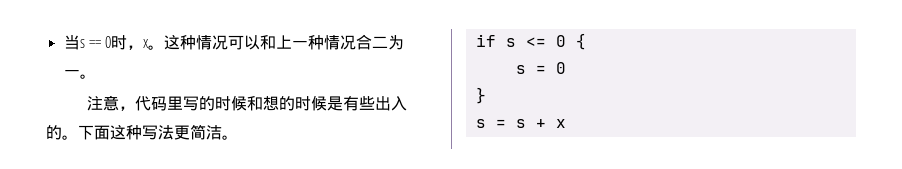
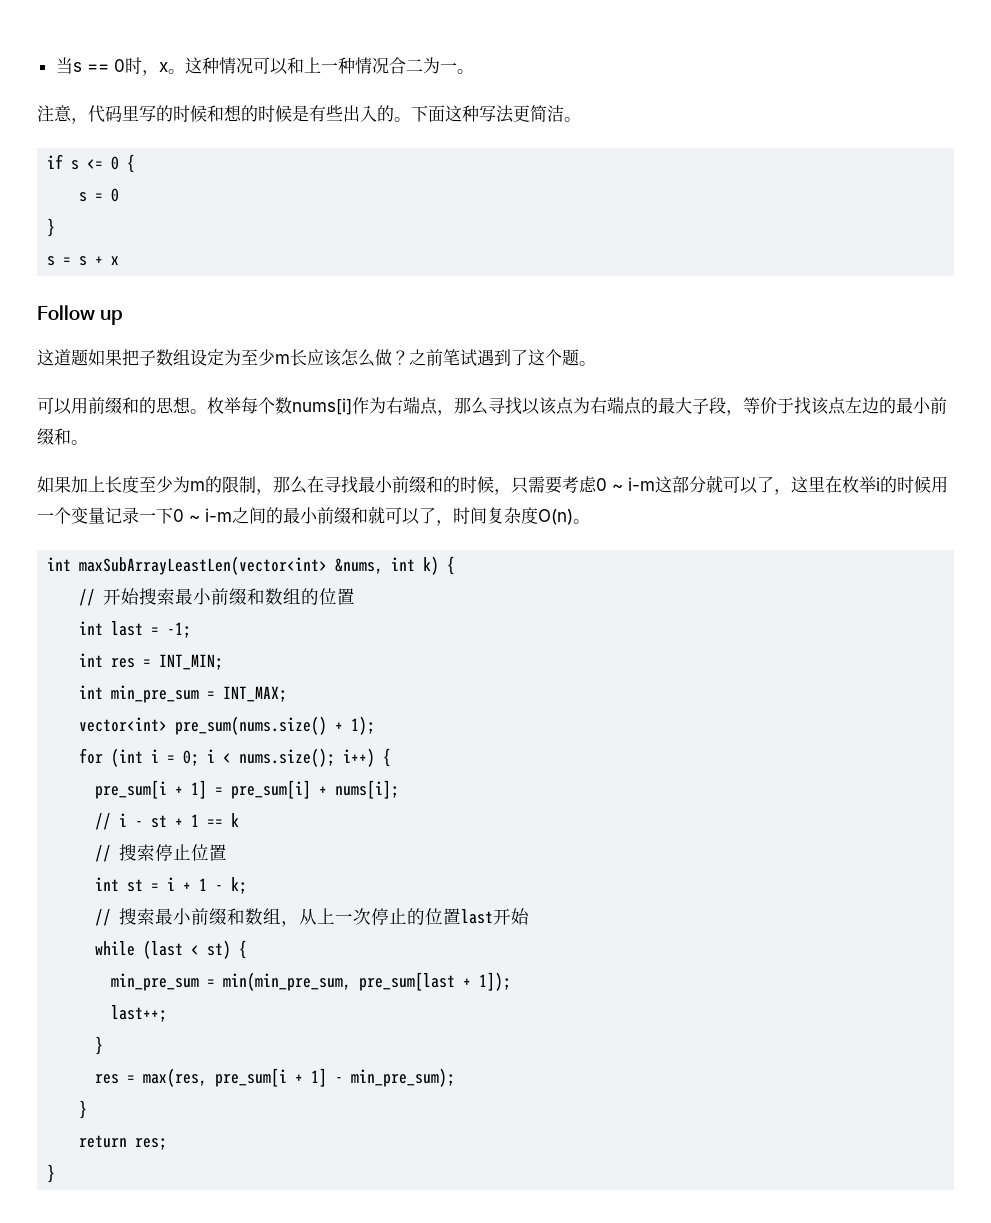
(566, 123) none -> [37,305,123,325] [37,349,596,367] [37,396,947,416] [37,428,88,445] [37,475,948,495] [37,506,590,526] [47,556,456,575] [79,588,356,606] [79,621,192,638] [79,653,224,670] [79,685,288,703] [79,716,376,735] [79,748,392,767] [95,780,400,799] [95,813,240,830] [95,844,228,862] [95,877,248,894] [95,908,530,927] [95,940,248,959] [111,972,512,991] [111,1005,168,1022] [95,1036,104,1055] [95,1068,456,1087] [79,1100,88,1119] [79,1135,168,1150] [47,1164,56,1183] // Follow up // 这道题如果把子数组设定为至少m长应该怎么做？之前笔试遇到了这个题。 // 可以用前缀和的思想。枚举每个数nums[i]作为右端点，那么寻找以该点为右端点的最大子段，等价于找该点左边的最小前缀和。 // 如果加上长度至少为m的限制，那么在寻找最小前缀和的时候，只需要考虑0 ~ i-m这部分就可以了，这里在枚举i的时候用一个变量记录一下0 ~ i-m之间的最小前缀和就可以了，时间复杂度O(n)。 // int maxSubArrayLeastLen(vector<int> &nums, int k) { // // 开始搜索最小前缀和数组的位置 // int last = -1; // int res = INT_MIN; // int min_pre_sum = INT_MAX; // vector<int> pre_sum(nums.size() + 1); // for (int i = 0; i < nums.size(); i++) { // pre_sum[i + 1] = pre_sum[i] + nums[i]; // // i - st + 1 == k // // 搜索停止位置 // int st = i + 1 - k; // // 搜索最小前缀和数组，从上一次停止的位置last开始 // while (last < st) { // min_pre_sum = min(min_pre_sum, pre_sum[last + 1]); // last++; // } // res = max(res, pre_sum[i + 1] - min_pre_sum); // } // return res; // }

